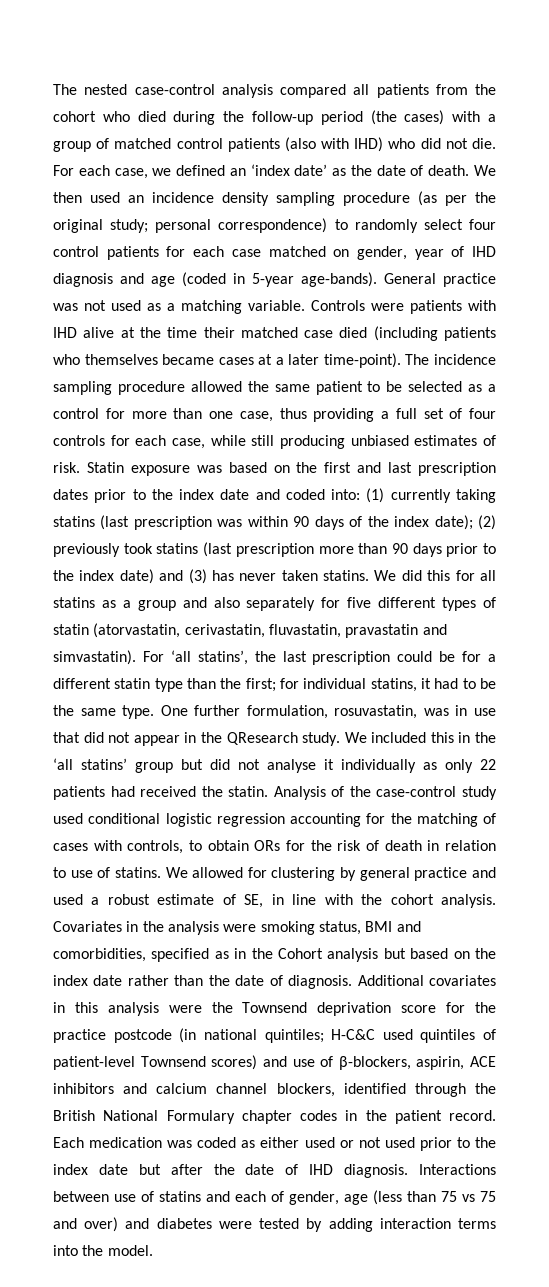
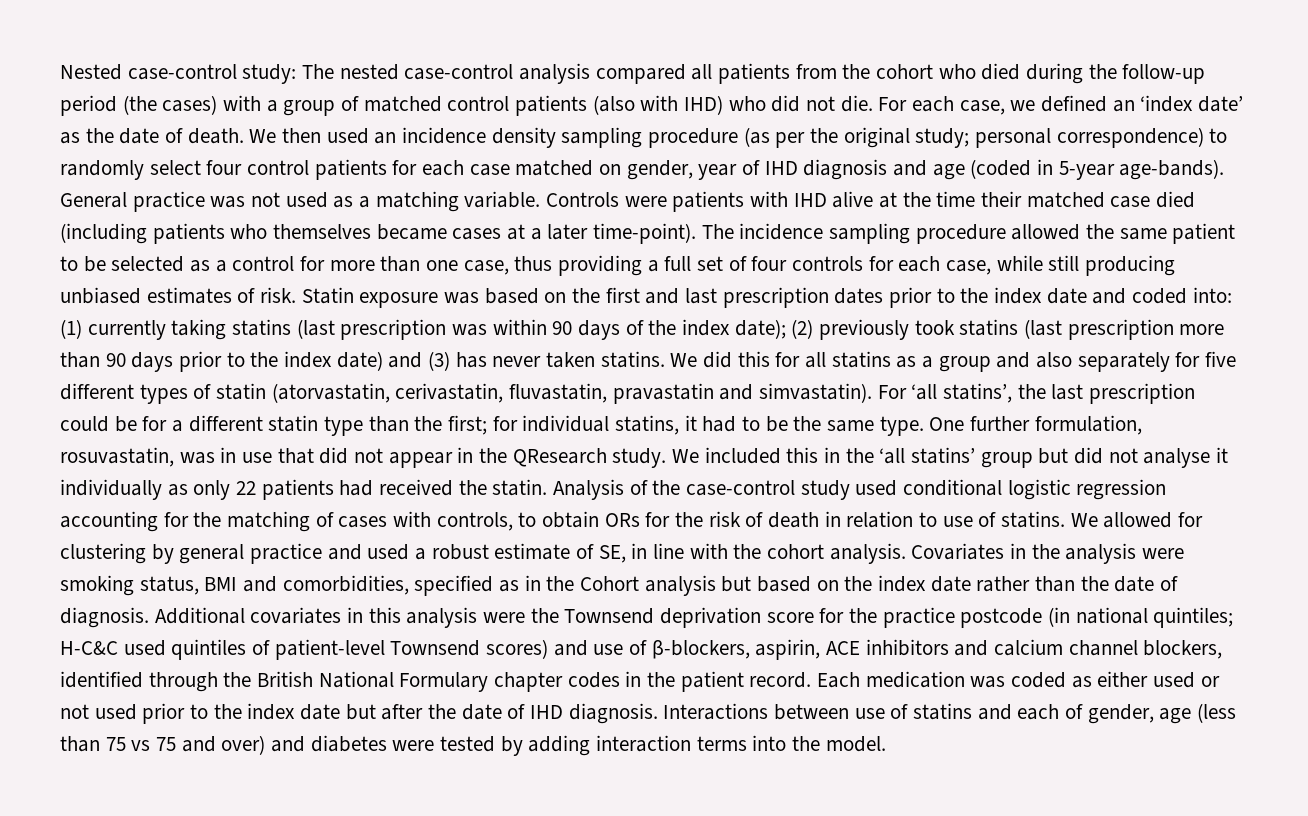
(53, 89) none -> [60,64,297,84] Nested case-control study:

